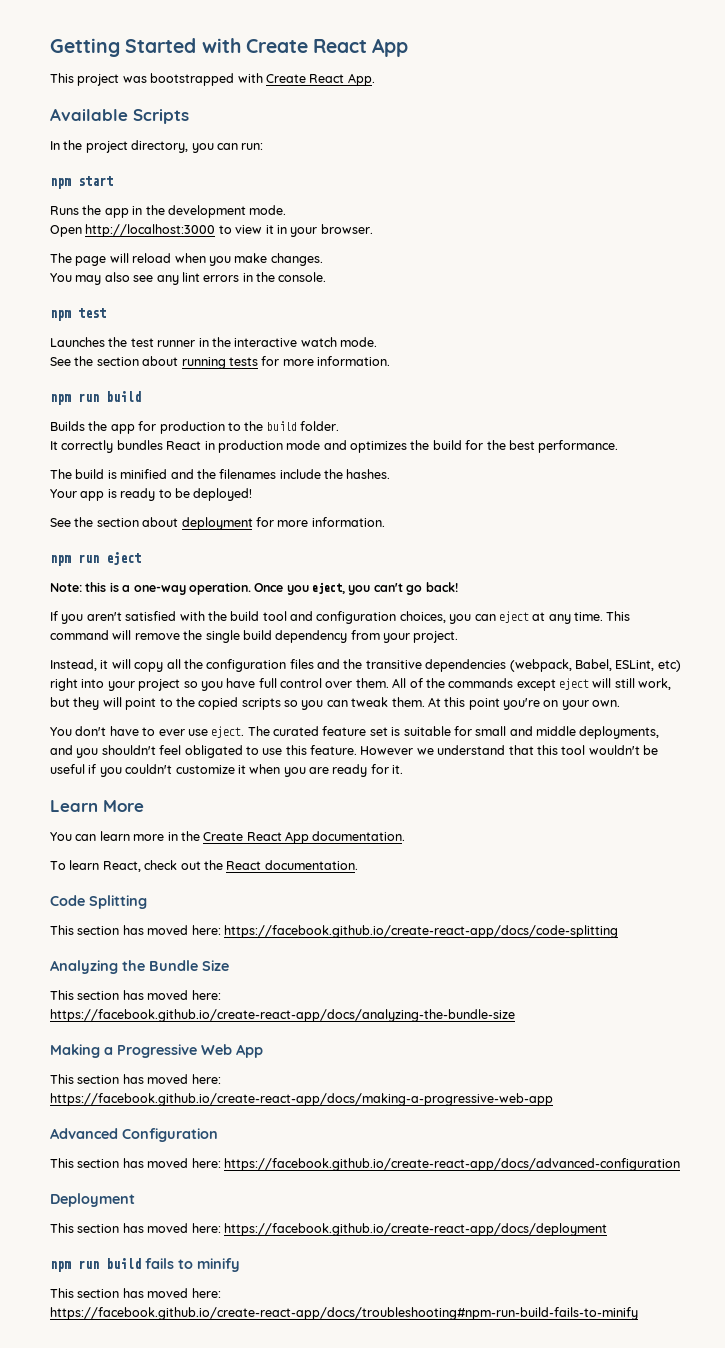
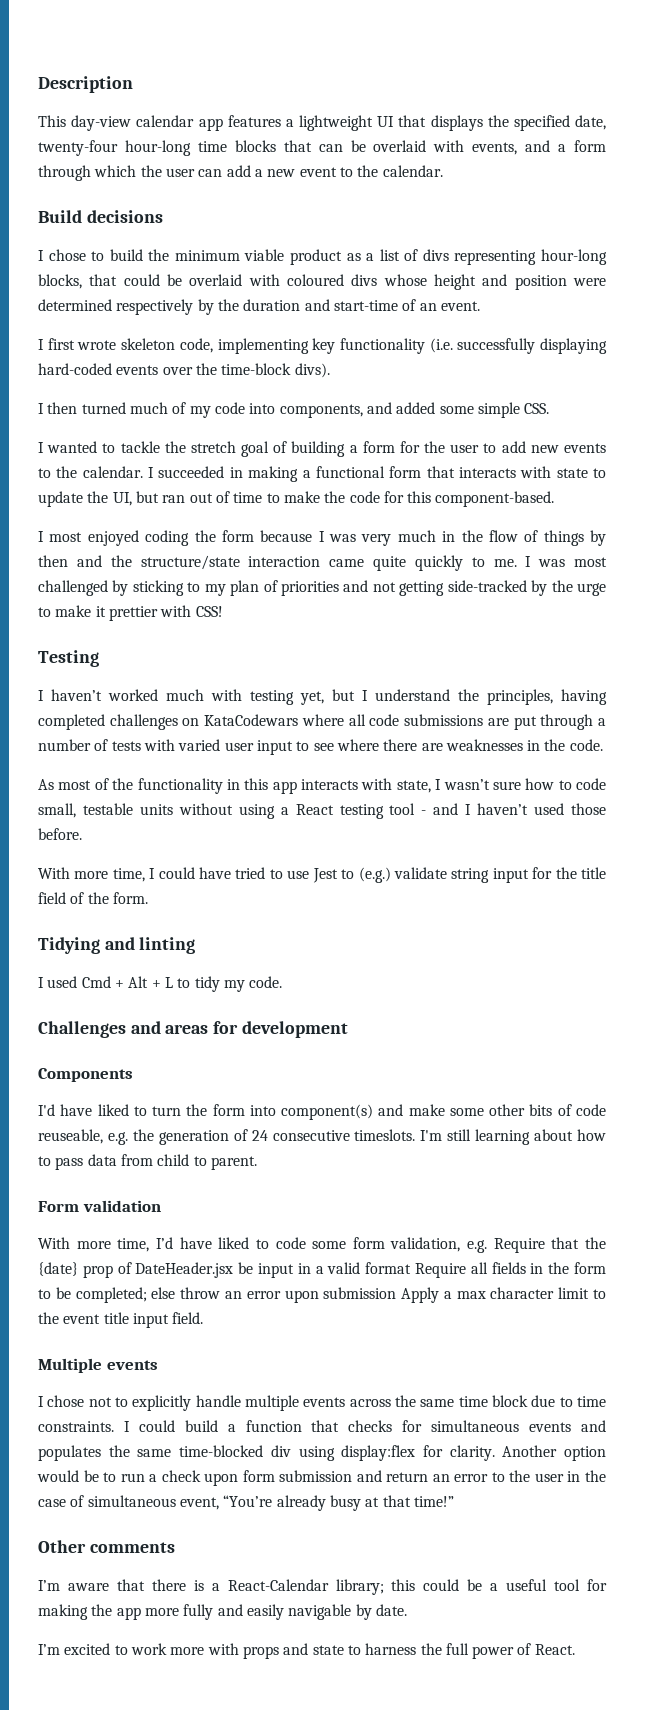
[50,38,409,57] [50,73,375,86] [50,108,189,124] [50,140,264,153] [50,176,113,189] [50,205,287,218] [50,224,373,237] [50,253,323,266] [50,272,327,285] [50,308,106,321] [50,337,377,347] [50,356,390,369] [50,391,141,405] [50,421,339,434] [50,440,619,453] [50,469,391,479] [50,488,253,501] [50,517,385,530] [50,552,141,566] [50,582,458,595] [50,611,631,624] [50,630,459,643] [50,659,681,672] [50,678,672,691] [50,697,621,710] [50,726,660,739] [50,745,658,758] [50,764,404,777] [50,800,144,812] [50,831,406,844] [50,860,358,872] [50,895,147,909] [50,925,618,938] [50,960,229,974] [50,990,221,1000] [50,1009,515,1022] [50,1044,263,1058] [50,1074,221,1084] [50,1093,553,1106] [50,1128,218,1142] [50,1158,680,1171] [50,1193,135,1207] [50,1223,607,1236] [50,1258,240,1272] [50,1288,221,1298] [50,1307,638,1320] Getting Started with Create React App // This project was bootstrapped with Create React App. // Available Scripts // In the project directory, you can run: // npm start // Runs the app in the development mode. // Open http://localhost:3000 to view it in your browser. // The page will reload when you make changes. // You may also see any lint errors in the console. // npm test // Launches the test runner in the interactive watch mode. // See the section about running tests for more information. // npm run build // Builds the app for production to the build folder. // It correctly bundles React in production mode and optimizes the build for the best performance. // The build is minified and the filenames include the hashes. // Your app is ready to be deployed! // See the section about deployment for more information. // npm run eject // Note: this is a one-way operation. Once you eject, you can't go back! // If you aren't satisfied with the build tool and configuration choices, you can eject at any time. This command will remove the single build dependency from your project. // Instead, it will copy all the configuration files and the transitive dependencies (webpack, Babel, ESLint, etc) right into your project so you have full control over them. All of the commands except eject will still work, but they will point to the copied scripts so you can tweak them. At this point you're on your own. // You don't have to ever use eject. The curated feature set is suitable for small and middle deployments, and you shouldn't feel obligated to use this feature. However we understand that this tool wouldn't be useful if you couldn't customize it when you are ready for it. // Learn More // You can learn more in the Create React App documentation. // To learn React, check out the React documentation. // Code Splitting // This section has moved here: https://facebook.github.io/create-react-app/docs/code-splitting // Analyzing the Bundle Size // This section has moved here: https://facebook.github.io/create-react-app/docs/analyzing-the-bundle-size // Making a Progressive Web App // This section has moved here: https://facebook.github.io/create-react-app/docs/making-a-progressive-web-app // Advanced Configuration // This section has moved here: https://facebook.github.io/create-react-app/docs/advanced-configuration // Deployment // This section has moved here: https://facebook.github.io/create-react-app/docs/deployment // npm run build fails to minify // This section has moved here: https://facebook.github.io/create-react-app/docs/troubleshooting#npm-run-build-fails-to-minify -> [38,76,133,93] [38,115,606,131] [38,140,606,156] [38,165,443,181] [38,210,163,223] [38,249,607,265] [38,274,606,290] [38,299,480,315] [38,338,607,354] [38,363,330,378] [38,402,550,418] [38,441,607,457] [38,466,606,482] [38,491,555,507] [38,530,606,546] [38,555,607,571] [38,580,606,596] [38,605,223,621] [38,650,99,667] [38,689,607,705] [38,714,607,730] [38,739,603,755] [38,778,606,794] [38,803,607,819] [38,828,82,840] [38,867,606,883] [38,892,148,904] [38,937,196,954] [38,976,283,992] [38,1021,348,1038] [38,1068,133,1082] [38,1104,606,1120] [38,1129,606,1145] [38,1154,257,1170] [38,1200,161,1212] [38,1237,607,1253] [38,1262,606,1278] [38,1287,606,1303] [38,1312,204,1328] [38,1358,158,1373] [38,1395,606,1411] [38,1420,607,1432] [38,1445,606,1461] [37,1470,606,1486] [38,1495,454,1511] [38,1540,175,1553] [38,1579,608,1595] [38,1604,407,1620] [38,1643,575,1659] Description // This day-view calendar app features a lightweight UI that displays the specified date, twenty-four hour-long time blocks that can be overlaid with events, and a form through which the user can add a new event to the calendar. // Build decisions // I chose to build the minimum viable product as a list of divs representing hour-long blocks, that could be overlaid with coloured divs whose height and position were determined respectively by the duration and start-time of an event. // I first wrote skeleton code, implementing key functionality (i.e. successfully displaying hard-coded events over the time-block divs). // I then turned much of my code into components, and added some simple CSS. // I wanted to tackle the stretch goal of building a form for the user to add new events to the calendar. I succeeded in making a functional form that interacts with state to update the UI, but ran out of time to make the code for this component-based. // I most enjoyed coding the form because I was very much in the flow of things by then and the structure/state interaction came quite quickly to me. I was most challenged by sticking to my plan of priorities and not getting side-tracked by the urge to make it prettier with CSS! // Testing // I haven’t worked much with testing yet, but I understand the principles, having completed challenges on KataCodewars where all code submissions are put through a number of tests with varied user input to see where there are weaknesses in the code. // As most of the functionality in this app interacts with state, I wasn’t sure how to code small, testable units without using a React testing tool - and I haven’t used those before. // With more time, I could have tried to use Jest to (e.g.) validate string input for the title field of the form. // Tidying and linting // I used Cmd + Alt + L to tidy my code. // Challenges and areas for development // Components // I'd have liked to turn the form into component(s) and make some other bits of code reuseable, e.g. the generation of 24 consecutive timeslots. I'm still learning about how to pass data from child to parent. // Form validation // With more time, I’d have liked to code some form validation, e.g. Require that the {date} prop of DateHeader.jsx be input in a valid format Require all fields in the form to be completed; else throw an error upon submission Apply a max character limit to the event title input field. // Multiple events // I chose not to explicitly handle multiple events across the same time block due to time constraints. I could build a function that checks for simultaneous events and populates the same time-blocked div using display:flex for clarity. Another option would be to run a check upon form submission and return an error to the user in the case of simultaneous event, “You’re already busy at that time!” // Other comments // I’m aware that there is a React-Calendar library; this could be a useful tool for making the app more fully and easily navigable by date. // I’m excited to work more with props and state to harness the full power of React.

